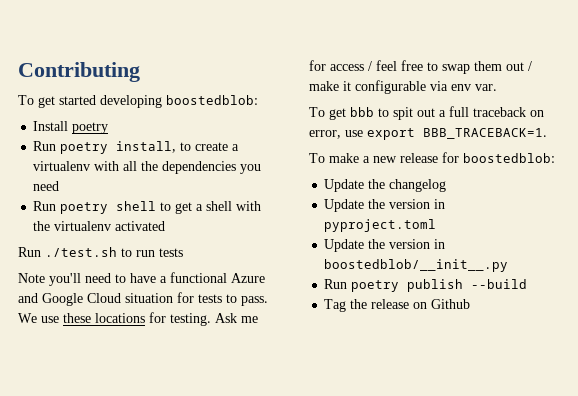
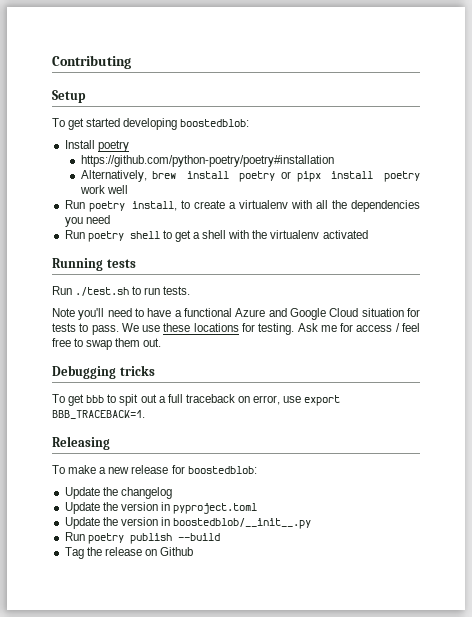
(140, 72) none -> [52,90,86,103] // Setup
(109, 128) none -> [80,155,334,167] [80,170,421,182] [79,185,128,194] // https://github.com/python-poetry/poetry#installation // Alternatively, brew install poetry or pipx install poetry work well
(166, 226) none -> [52,258,136,271] // Running tests
[159,248,183,257] tests -> [163,286,191,295] tests.
[506,61,532,71] [309,80,497,94] out / make it configurable via env var. -> [143,338,162,347] [52,365,155,379] out. // Debugging tricks
(547, 133) none -> [52,436,110,450] // Releasing

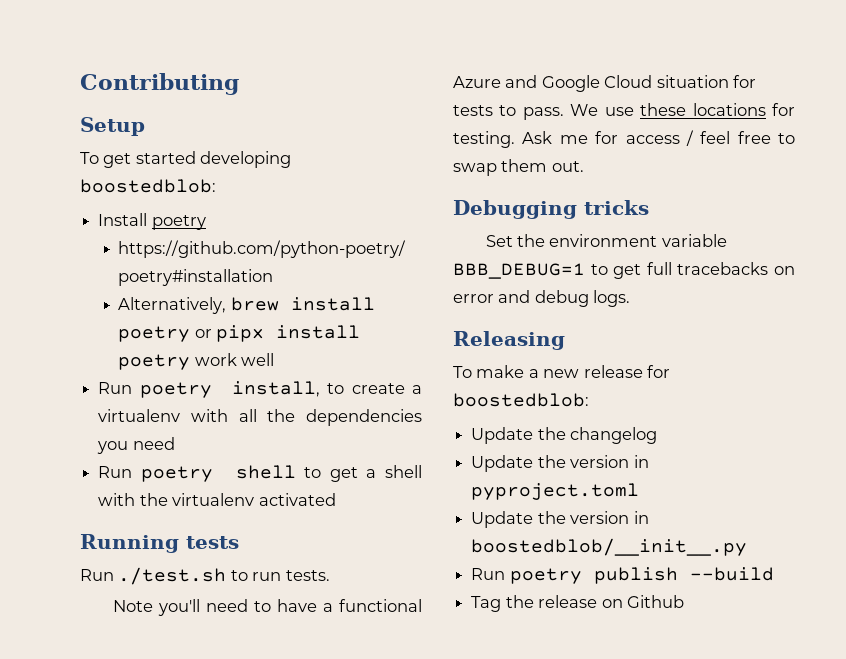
[52,394,341,406] [52,410,145,419] To get bbb to spit out a full traceback on error, use export BBB_TRACEBACK=1. -> [485,234,727,247] [453,262,795,279] [453,290,631,307] Set the environment variable BBB_DEBUG=1 to get full tracebacks on error and debug logs.

